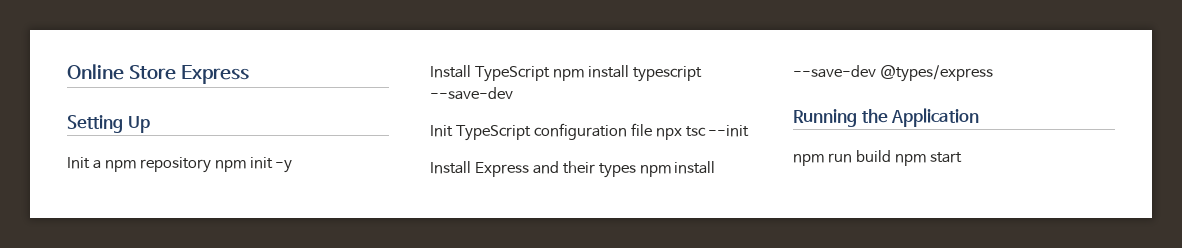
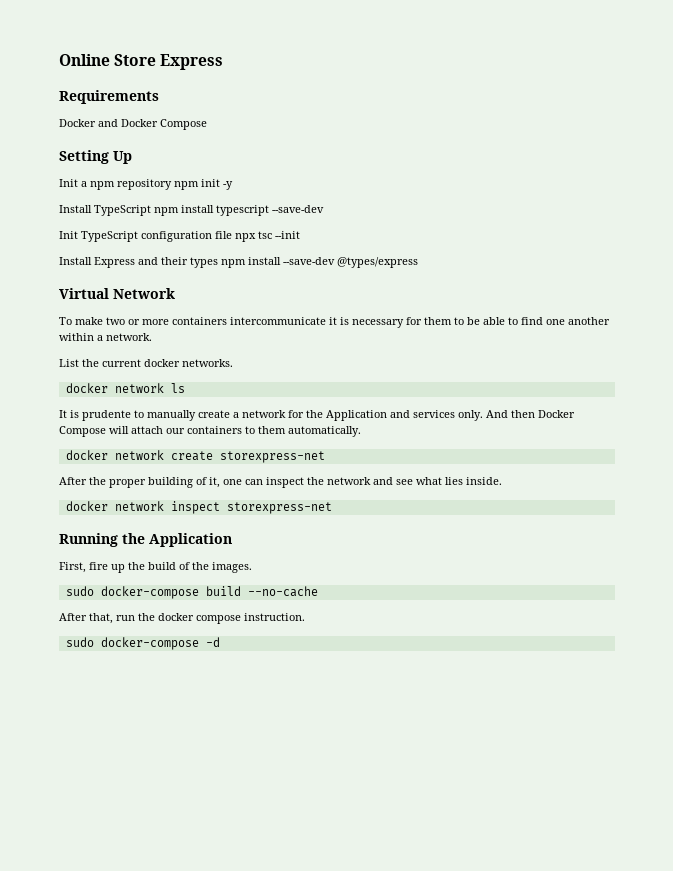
(249, 74) none -> [59,90,159,104] [59,119,207,130] // Requirements // Docker and Docker Compose
[793,108,980,127] [793,150,962,166] Running the Application // npm run build npm start -> [59,288,175,299] [59,317,610,328] [59,333,152,341] [59,359,233,367] [65,383,185,393] [59,410,575,421] [59,426,361,437] [65,450,325,463] [59,477,502,488] [65,501,332,514] [59,533,232,547] [59,562,252,573] [65,586,318,599] [59,613,305,624] [65,637,220,650] Virtual Network // To make two or more containers intercommunicate it is necessary for them to be able to find one another within a network. // List the current docker networks. // docker network ls // It is prudente to manually create a network for the Application and services only. And then Docker Compose will attach our containers to them automatically. // docker network create storexpress-net // After the proper building of it, one can inspect the network and see what lies inside. // docker network inspect storexpress-net // Running the Application // First, fire up the build of the images. // sudo docker-compose build --no-cache // After that, run the docker compose instruction. // sudo docker-compose -d

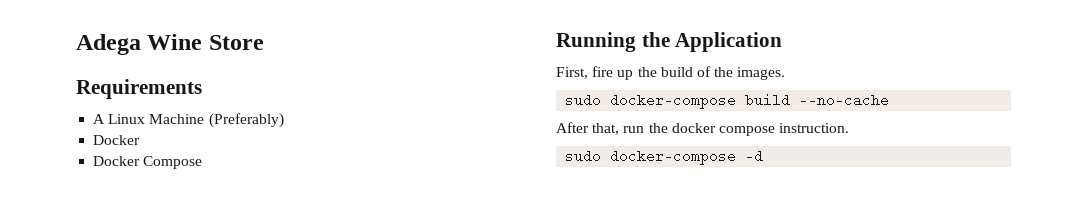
[59,54,110,66] Online -> [76,34,203,55] Adega Wine
[160,54,224,70] Express -> (264, 42) none
[59,119,207,130] [59,150,132,164] [59,179,233,190] [59,205,324,216] [59,231,300,242] [59,257,418,268] [59,288,175,299] [59,317,610,328] [59,333,152,341] [59,359,233,367] [65,383,185,393] [59,410,575,421] [59,426,361,437] [65,450,325,463] [59,477,502,488] [65,501,332,514] // Docker and Docker Compose // Setting Up // Init a npm repository npm init -y // Install TypeScript npm install typescript --save-dev // Init TypeScript configuration file npx tsc --init // Install Express and their types npm install --save-dev @types/express // Virtual Network // To make two or more containers intercommunicate it is necessary for them to be able to find one another within a network. // List the current docker networks. // docker network ls // It is prudente to manually create a network for the Application and services only. And then Docker Compose will attach our containers to them automatically. // docker network create storexpress-net // After the proper building of it, one can inspect the network and see what lies inside. // docker network inspect storexpress-net -> [93,113,284,128] [93,135,141,145] [93,156,203,169] // A Linux Machine (Preferably) // Docker // Docker Compose

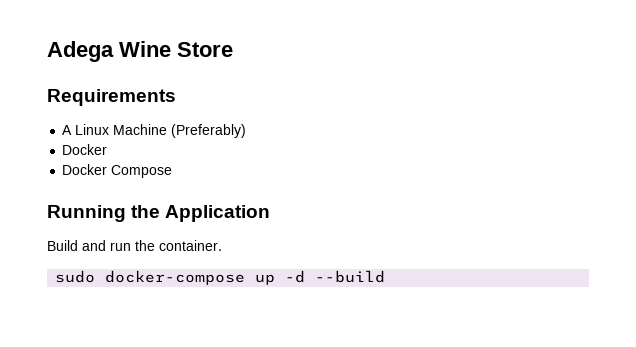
[556,66,786,80] [565,93,890,109] [556,122,850,136] [565,149,764,165] First, fire up the build of the images. // sudo docker-compose build --no-cache // After that, run the docker compose instruction. // sudo docker-compose -d -> [47,240,222,251] [55,270,386,285] Build and run the container. // sudo docker-compose up -d --build

